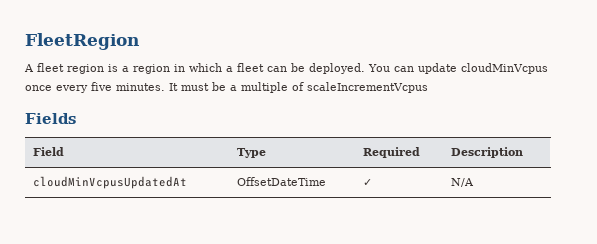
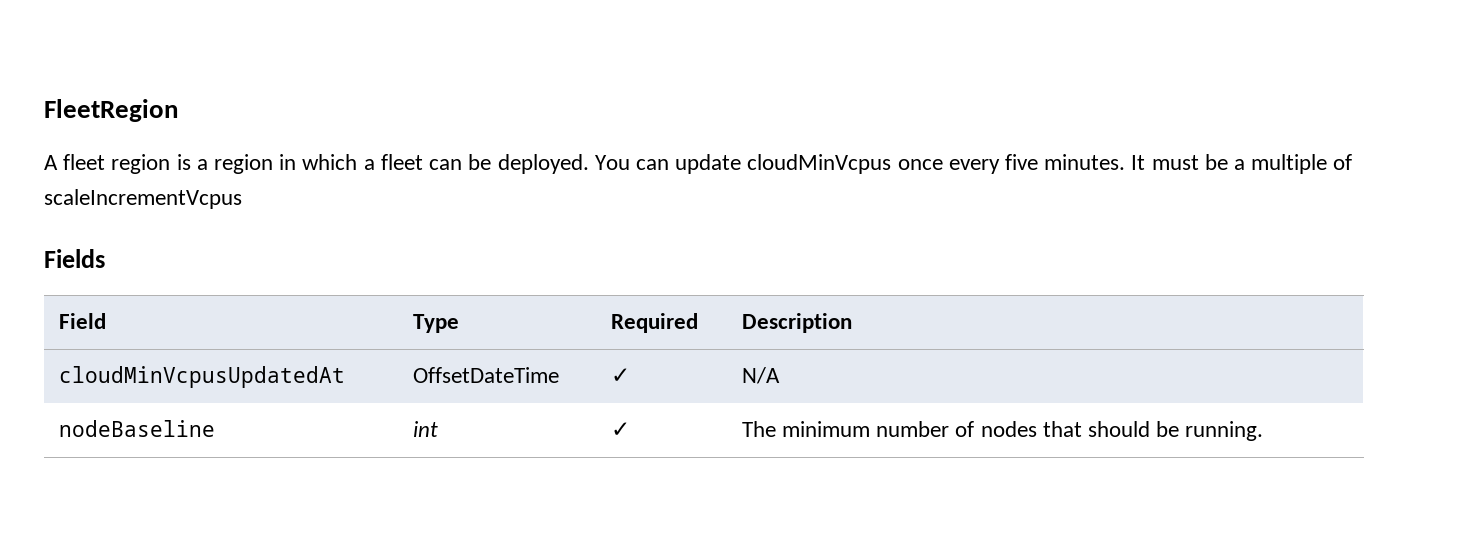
(474, 182) none -> [58,420,215,437] [412,421,438,437] [610,422,630,437] [741,421,1264,441] // nodeBaseline | int | ✓ | The minimum number of nodes that should be running.

